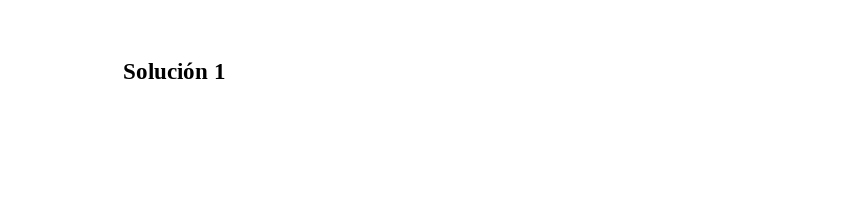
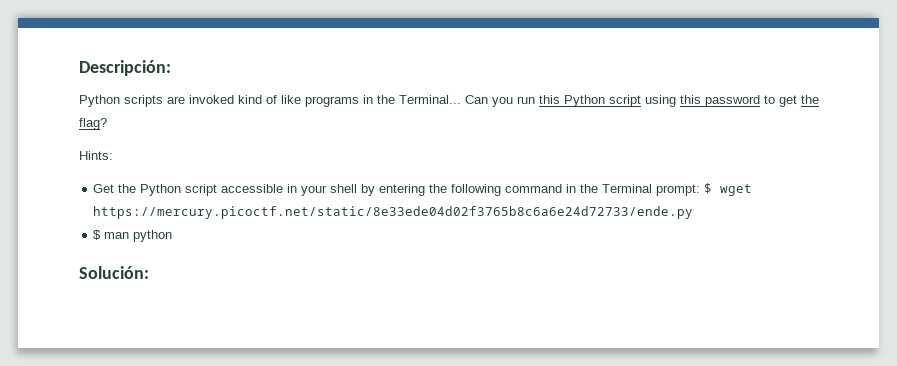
[123,62,227,79] Solución 1 -> [79,60,171,76] [79,95,819,107] [79,118,107,130] [79,151,113,160] [93,183,753,196] [93,206,694,219] [93,230,173,242] [79,266,149,279] Descripción: // Python scripts are invoked kind of like programs in the Terminal... Can you run this Python script using this password to get the flag? // Hints: // Get the Python script accessible in your shell by entering the following command in the Terminal prompt: $ wget https://mercury.picoctf.net/static/8e33ede04d02f3765b8c6a6e24d72733/ende.py // $ man python // Solución:

